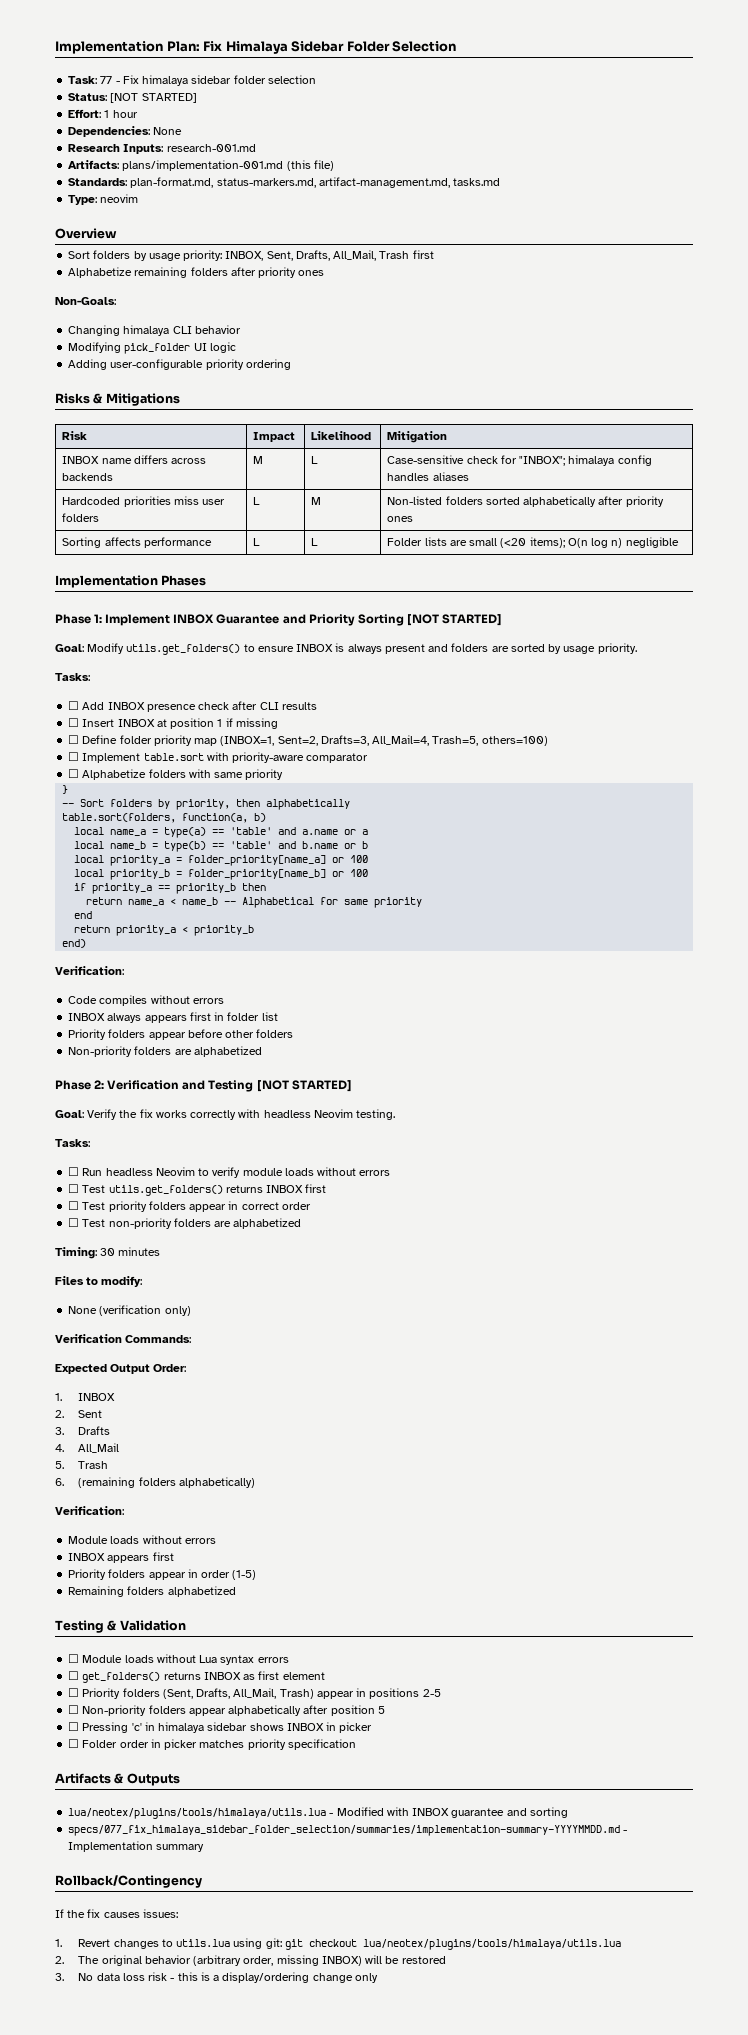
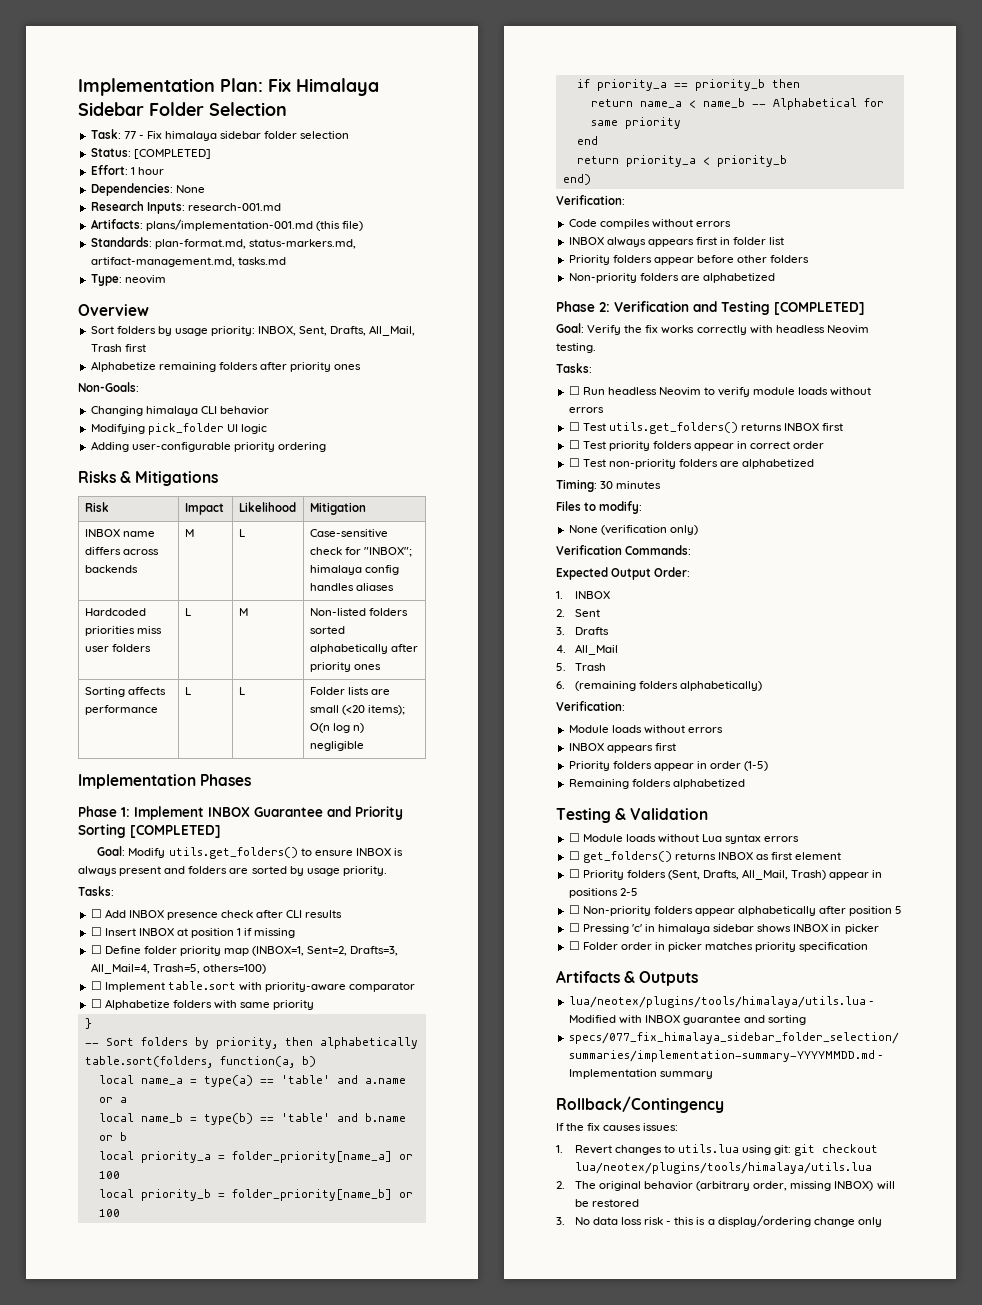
[110,93,197,103] [NOT STARTED] -> [133,149,211,159] [COMPLETED]
[406,614,502,626] [NOT STARTED] -> [130,825,221,838] [COMPLETED]
[256,1080,352,1092] [NOT STARTED] -> [774,302,865,315] [COMPLETED]

